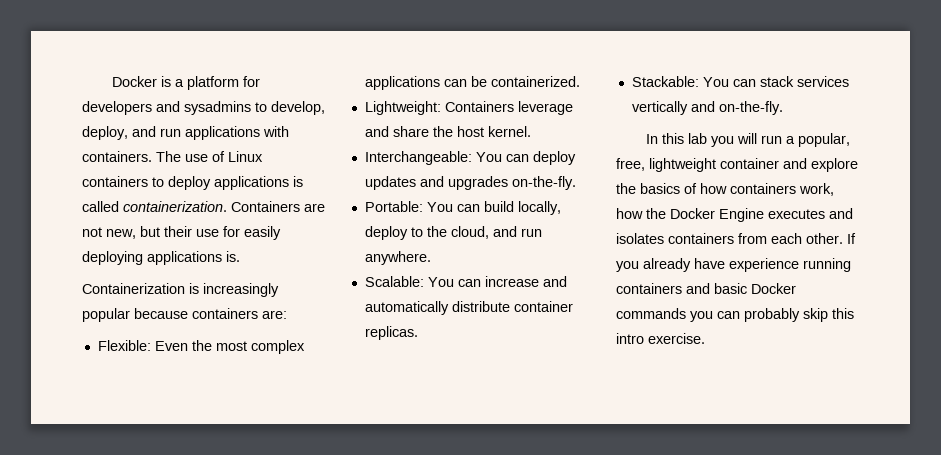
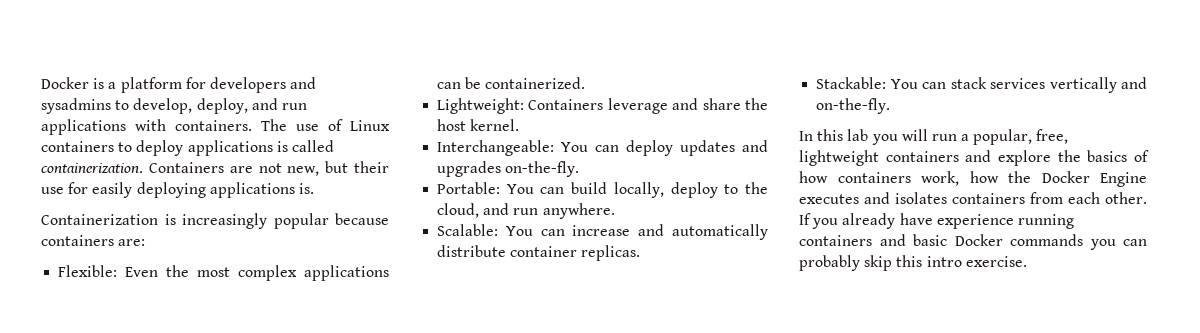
[720,158,779,169] container -> [885,151,959,162] containers

